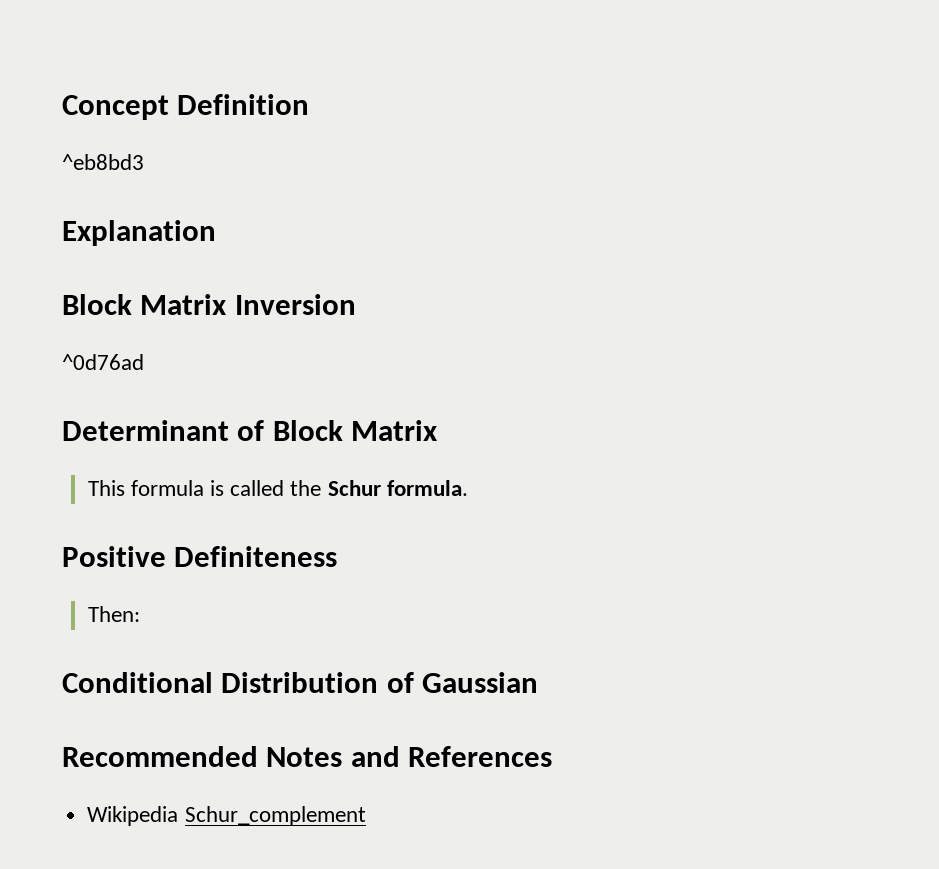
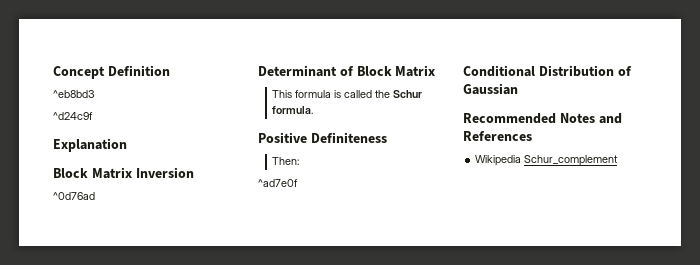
(144, 162) none -> [53,112,93,120] // ^d24c9f
(140, 614) none -> [258,179,298,187] // ^ad7e0f

